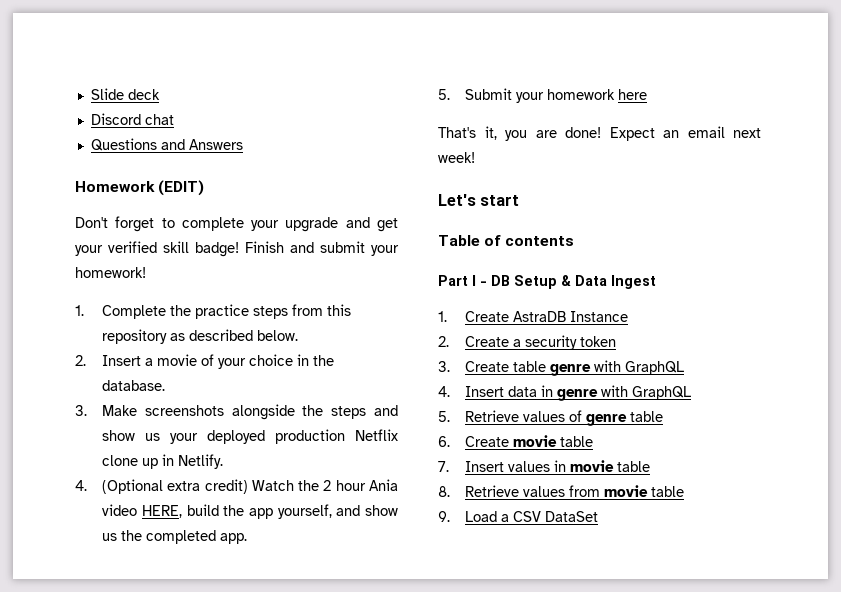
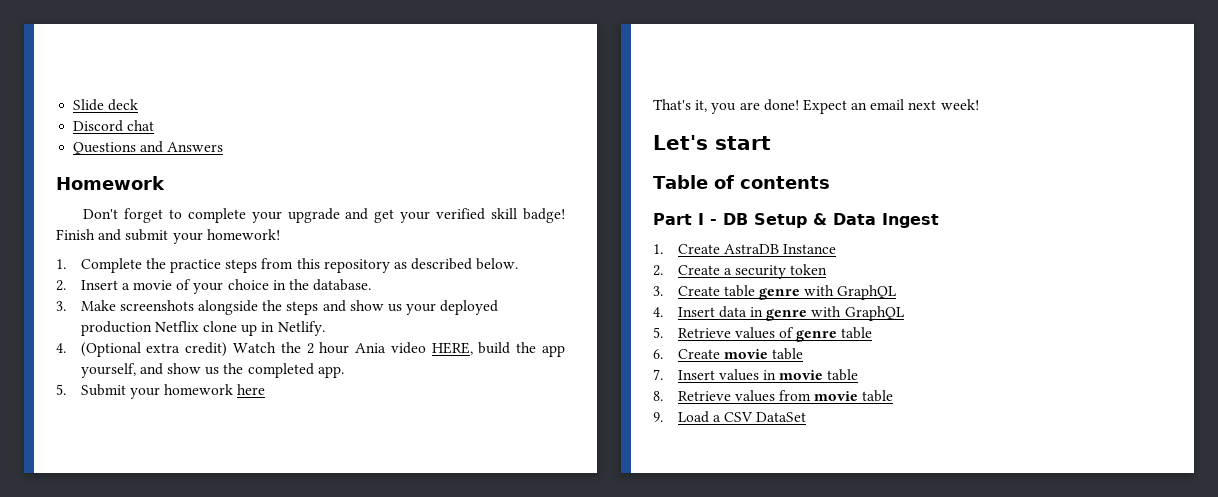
[158,180,205,196] (EDIT) -> (165, 183) none

